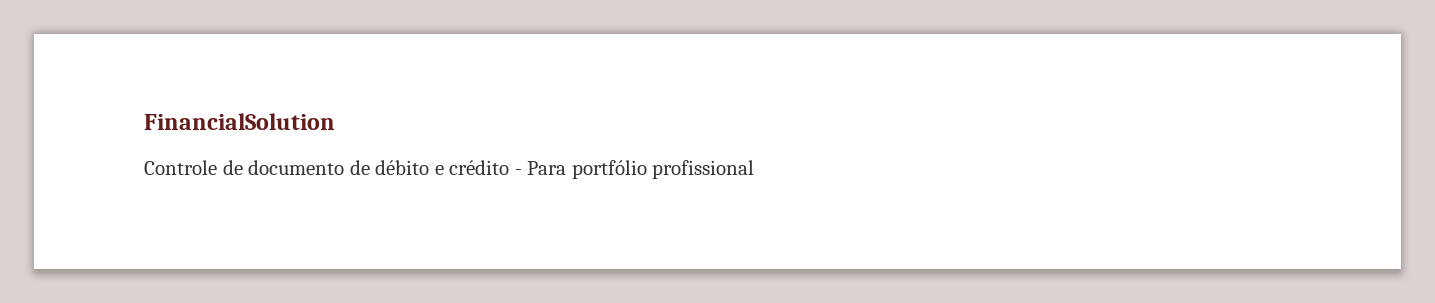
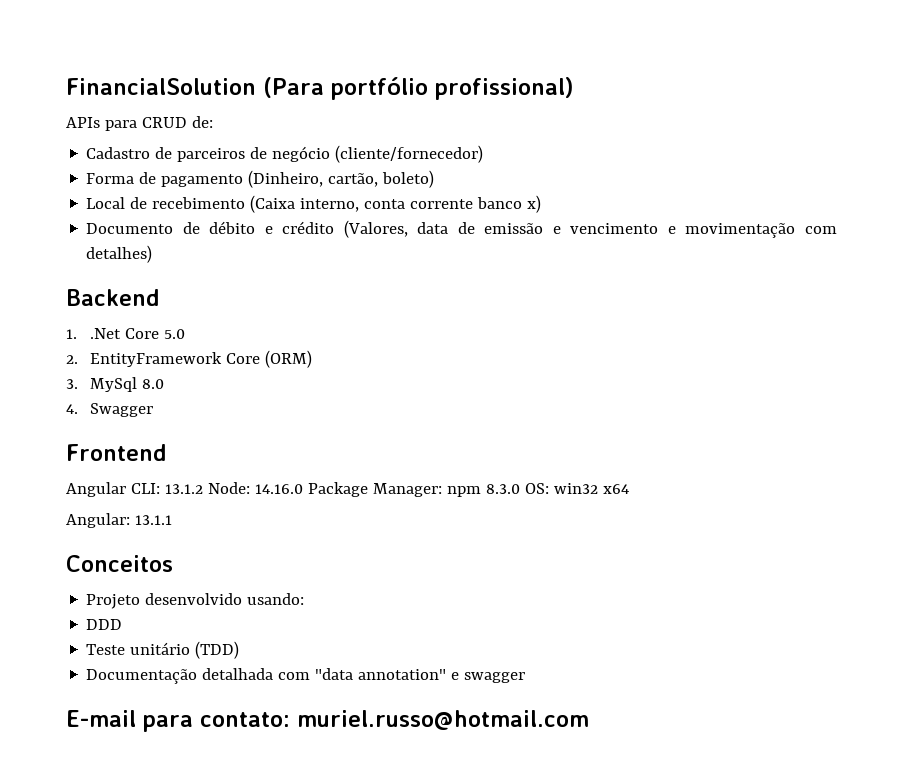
[144,160,755,179] // Controle de documento de débito e crédito - Para portfólio profissional -> [263,77,574,100] [66,116,213,131] [86,145,484,163] [86,170,435,188] [86,195,542,213] [86,220,837,238] [86,245,153,263] [66,289,159,306] [66,328,185,339] [66,350,312,368] [66,377,164,392] [66,403,153,417] [66,444,166,461] [66,482,629,497] [66,513,172,528] [66,555,173,572] [86,593,305,609] [86,619,123,630] [86,641,240,659] [86,668,526,684] [66,710,589,732] (Para portfólio profissional) // APIs para CRUD de: // Cadastro de parceiros de negócio (cliente/fornecedor) // Forma de pagamento (Dinheiro, cartão, boleto) // Local de recebimento (Caixa interno, conta corrente banco x) // Documento de débito e crédito (Valores, data de emissão e vencimento e movimentação com detalhes) // Backend // 1. .Net Core 5.0 // 2. EntityFramework Core (ORM) // 3. MySql 8.0 // 4. Swagger // Frontend // Angular CLI: 13.1.2 Node: 14.16.0 Package Manager: npm 8.3.0 OS: win32 x64 // Angular: 13.1.1 // Conceitos // Projeto desenvolvido usando: // DDD // Teste unitário (TDD) // Documentação detalhada com "data annotation" e swagger // E-mail para contato: muriel.russo@hotmail.com

